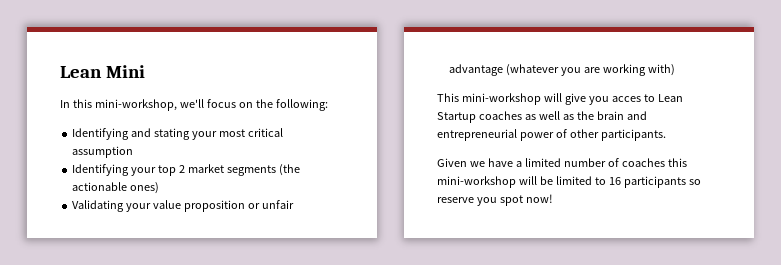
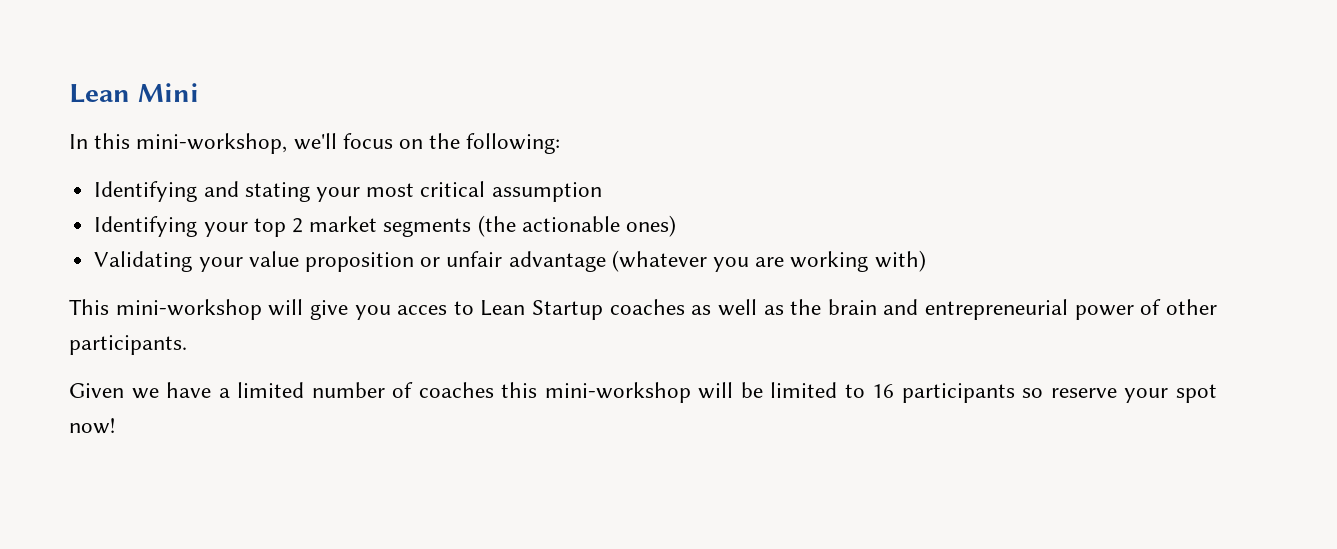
[476,197,497,206] you -> [1124,388,1169,403] your

